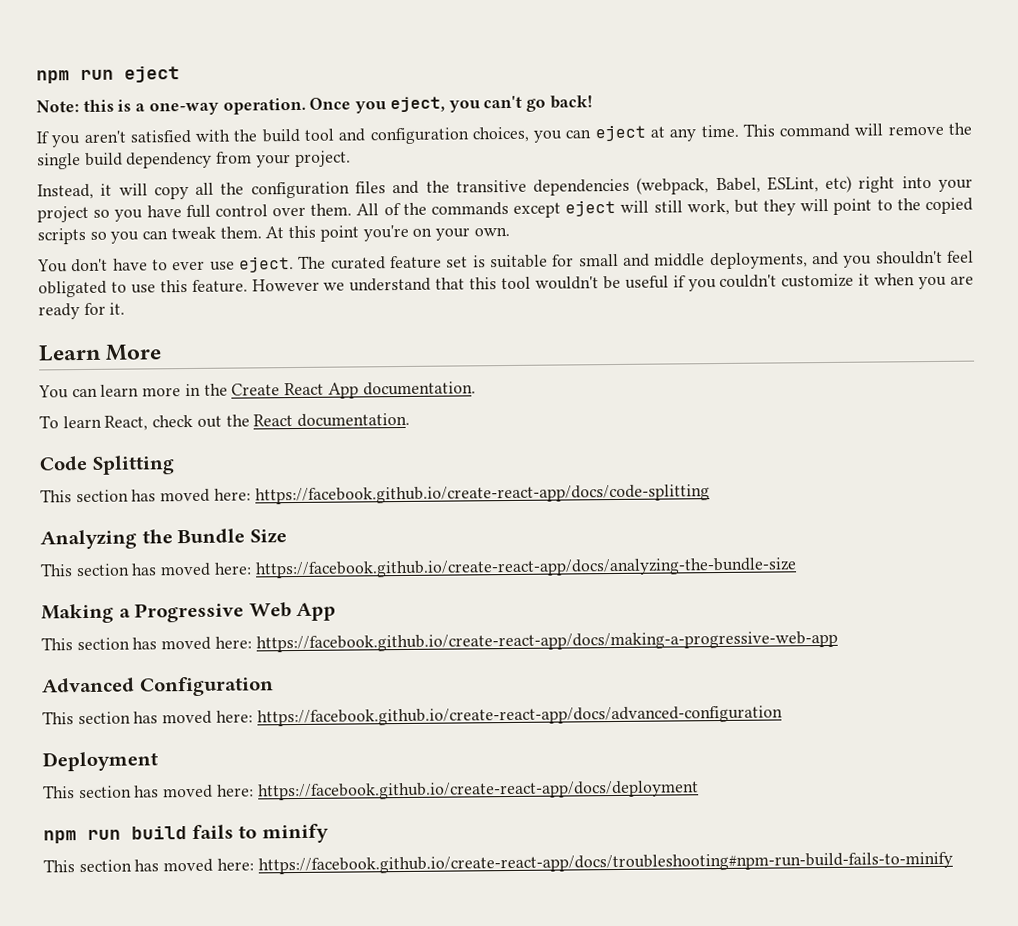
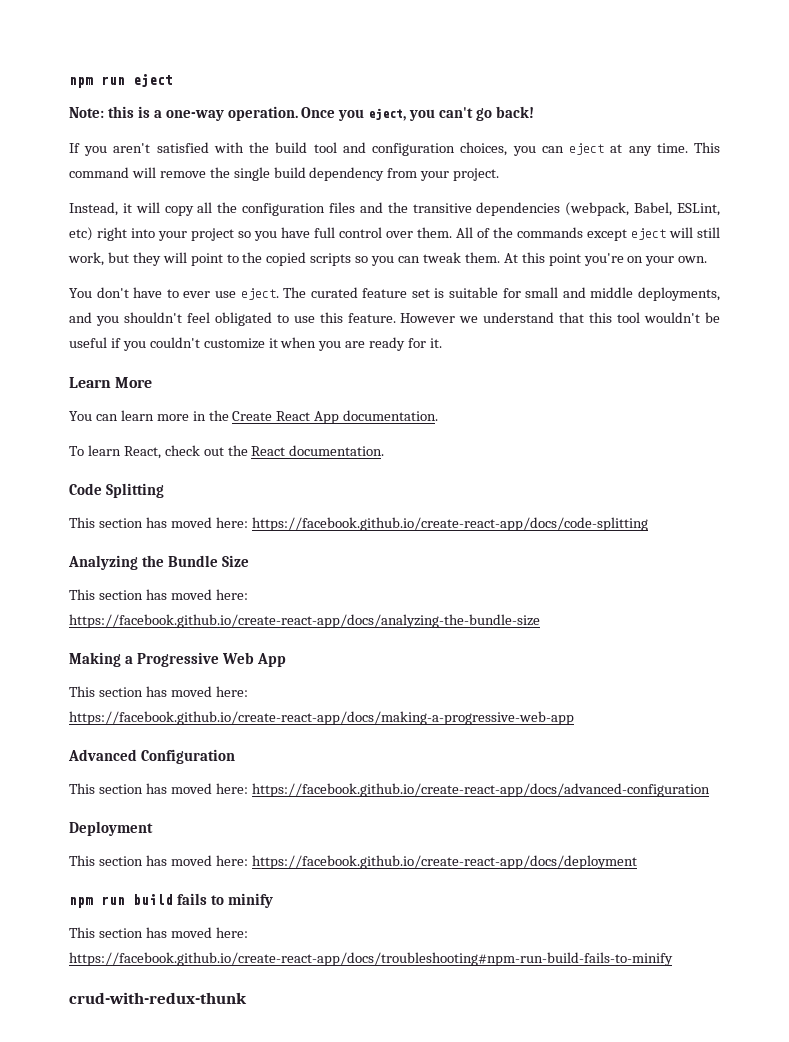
(953, 863) none -> [69,992,247,1004] // crud-with-redux-thunk

